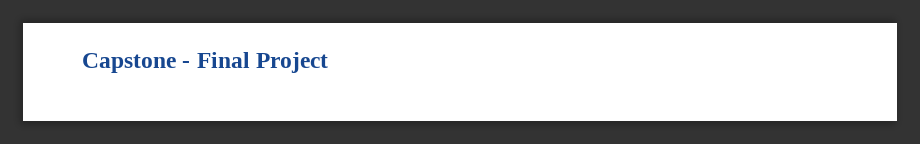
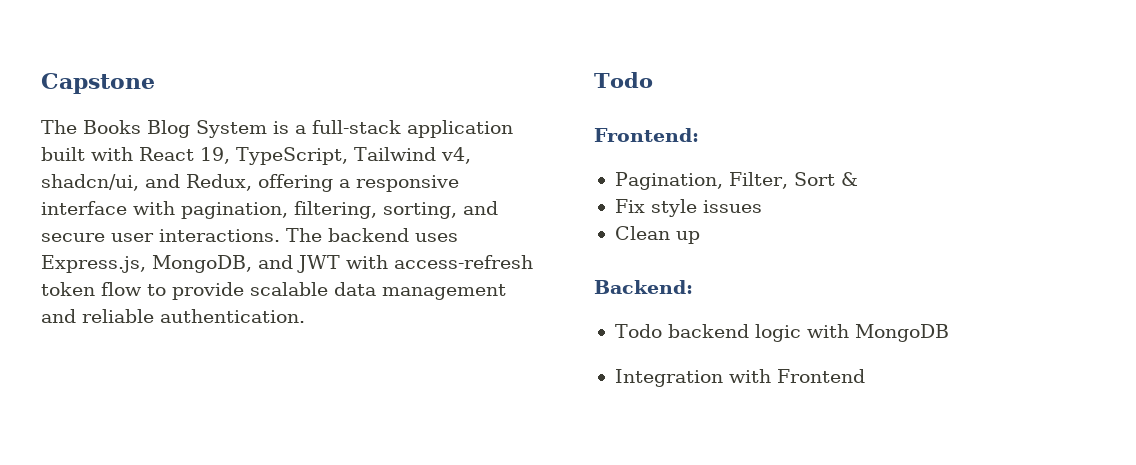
[182,52,329,73] - Final Project -> [41,120,513,138] [41,147,471,165] [41,174,459,192] [41,201,498,219] [41,228,458,242] [41,255,533,273] [41,282,506,300] [41,309,305,323] [594,72,653,88] [594,128,699,142] [614,172,858,190] [614,199,762,217] [614,226,700,244] [594,280,693,294] [614,324,949,342] [614,369,865,387] // The Books Blog System is a full-stack application built with React 19, TypeScript, Tailwind v4, shadcn/ui, and Redux, offering a responsive interface with pagination, filtering, sorting, and secure user interactions. The backend uses Express.js, MongoDB, and JWT with access-refresh token flow to provide scalable data management and reliable authentication. // Todo // Frontend: // Pagination, Filter, Sort & // Fix style issues // Clean up // Backend: // Todo backend logic with MongoDB // Integration with Frontend

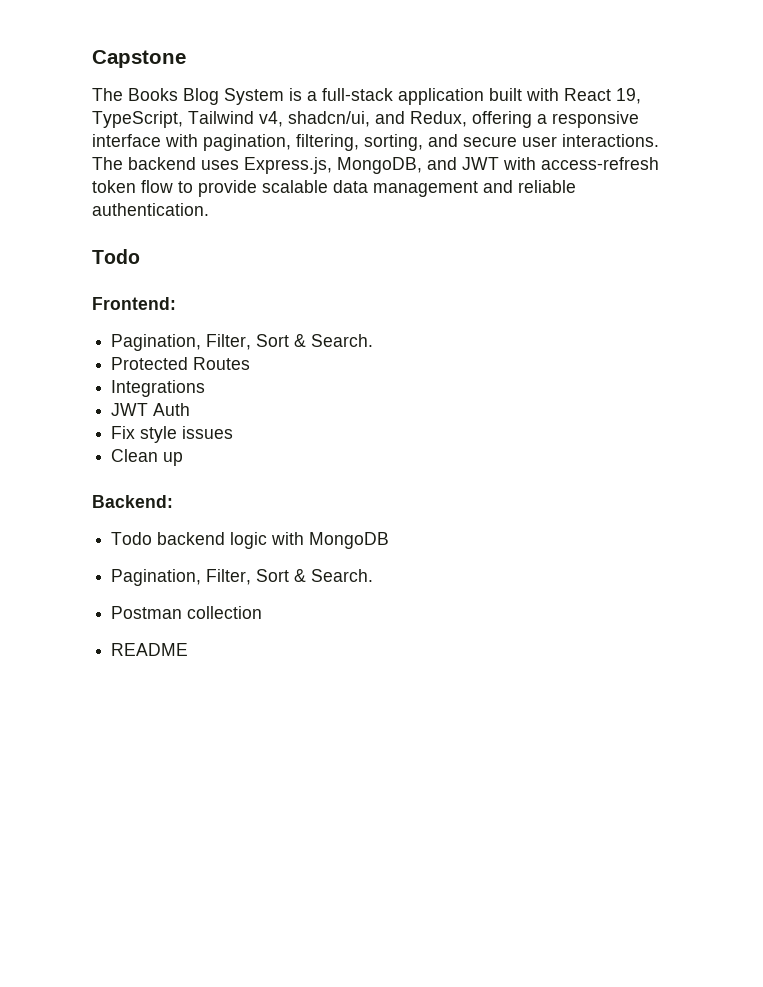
(858, 179) none -> [311,334,374,347] [111,357,251,370] [111,380,206,397] [111,403,191,416] Search. // Protected Routes // Integrations // JWT Auth
[614,369,865,387] Integration with Frontend -> [111,569,374,586] [111,606,263,619] [111,643,189,656] Pagination, Filter, Sort & Search. // Postman collection // README

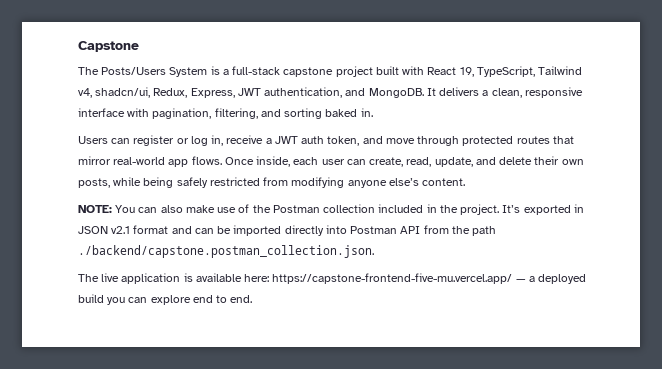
[128,88,219,105] Books Blog -> [101,67,167,75] Posts/Users
[398,88,484,105] application -> [283,66,373,77] capstone project
[375,111,547,128] and Redux, offering a -> [153,87,522,98] Redux, Express, JWT authentication, and MongoDB. It delivers a clean,
[364,134,659,151] [92,157,659,174] [92,180,576,197] [92,203,209,216] [92,249,140,264] [92,297,176,310] [111,334,374,351] [111,357,251,370] [111,380,206,397] [111,403,191,416] [111,426,234,443] [111,449,184,466] [92,495,173,508] [111,532,390,549] [111,569,374,586] [111,606,263,619] [111,643,189,656] sorting, and secure user interactions. The backend uses Express.js, MongoDB, and JWT with access-refresh token flow to provide scalable data management and reliable authentication. // Todo // Frontend: // Pagination, Filter, Sort & Search. // Protected Routes // Integrations // JWT Auth // Fix style issues // Clean up // Backend: // Todo backend logic with MongoDB // Pagination, Filter, Sort & Search. // Postman collection // README -> [260,108,373,119] [78,135,574,146] [78,156,584,167] [78,177,466,188] [78,204,584,215] [78,225,497,236] [78,245,374,258] [78,273,587,284] [78,294,253,305] and sorting baked in. // Users can register or log in, receive a JWT auth token, and move through protected routes that mirror real-world app flows. Once inside, each user can create, read, update, and delete their own posts, while being safely restricted from modifying anyone else’s content. // NOTE: You can also make use of the Postman collection included in the project. It’s exported in JSON v2.1 format and can be imported directly into Postman API from the path ./backend/capstone.postman_collection.json. // The live application is available here: https://capstone-frontend-five-mu.vercel.app/ — a deployed build you can explore end to end.

